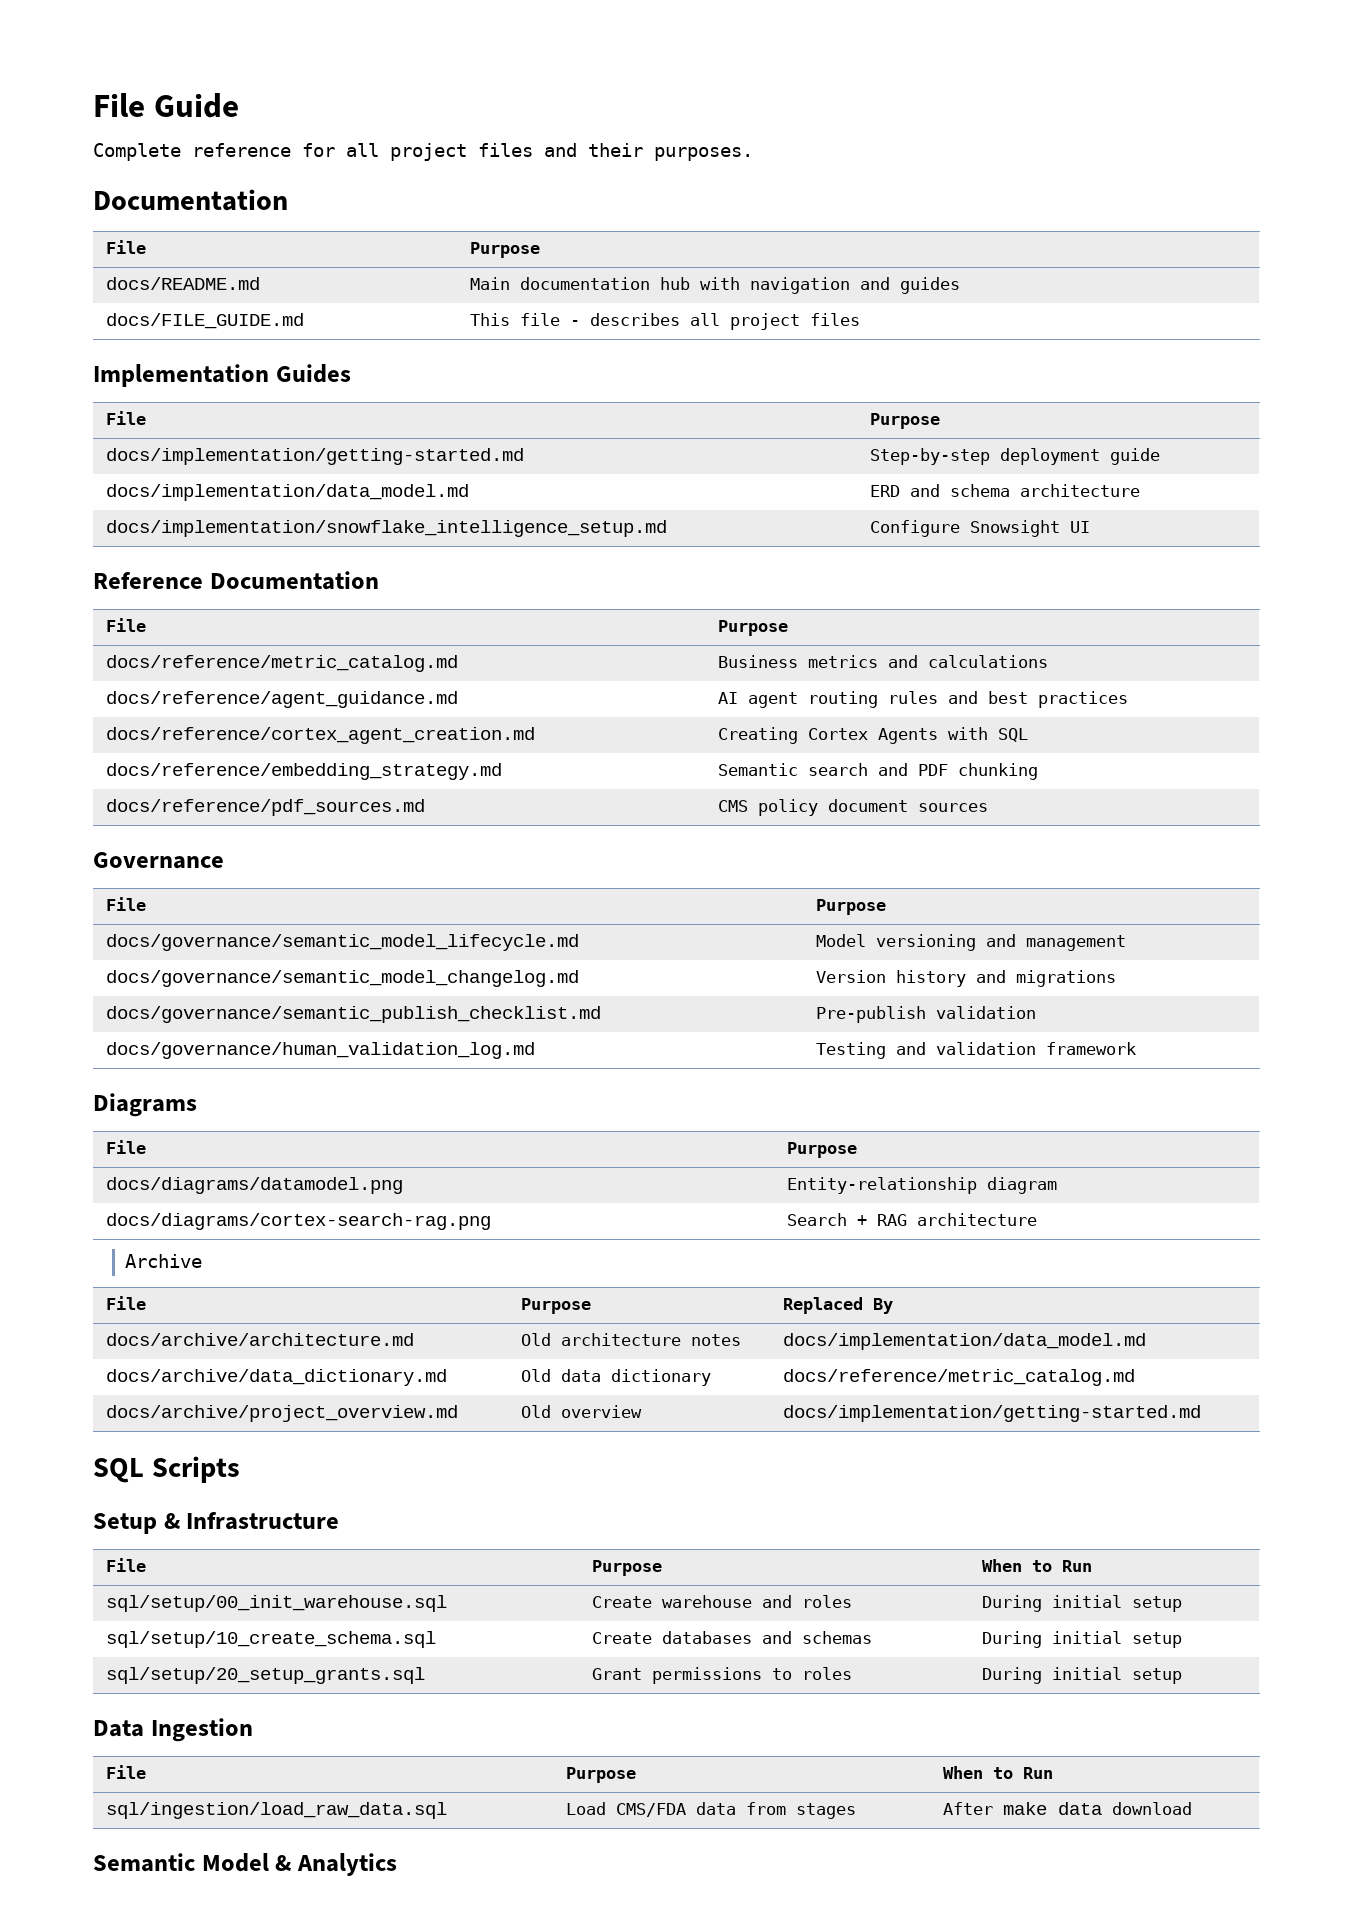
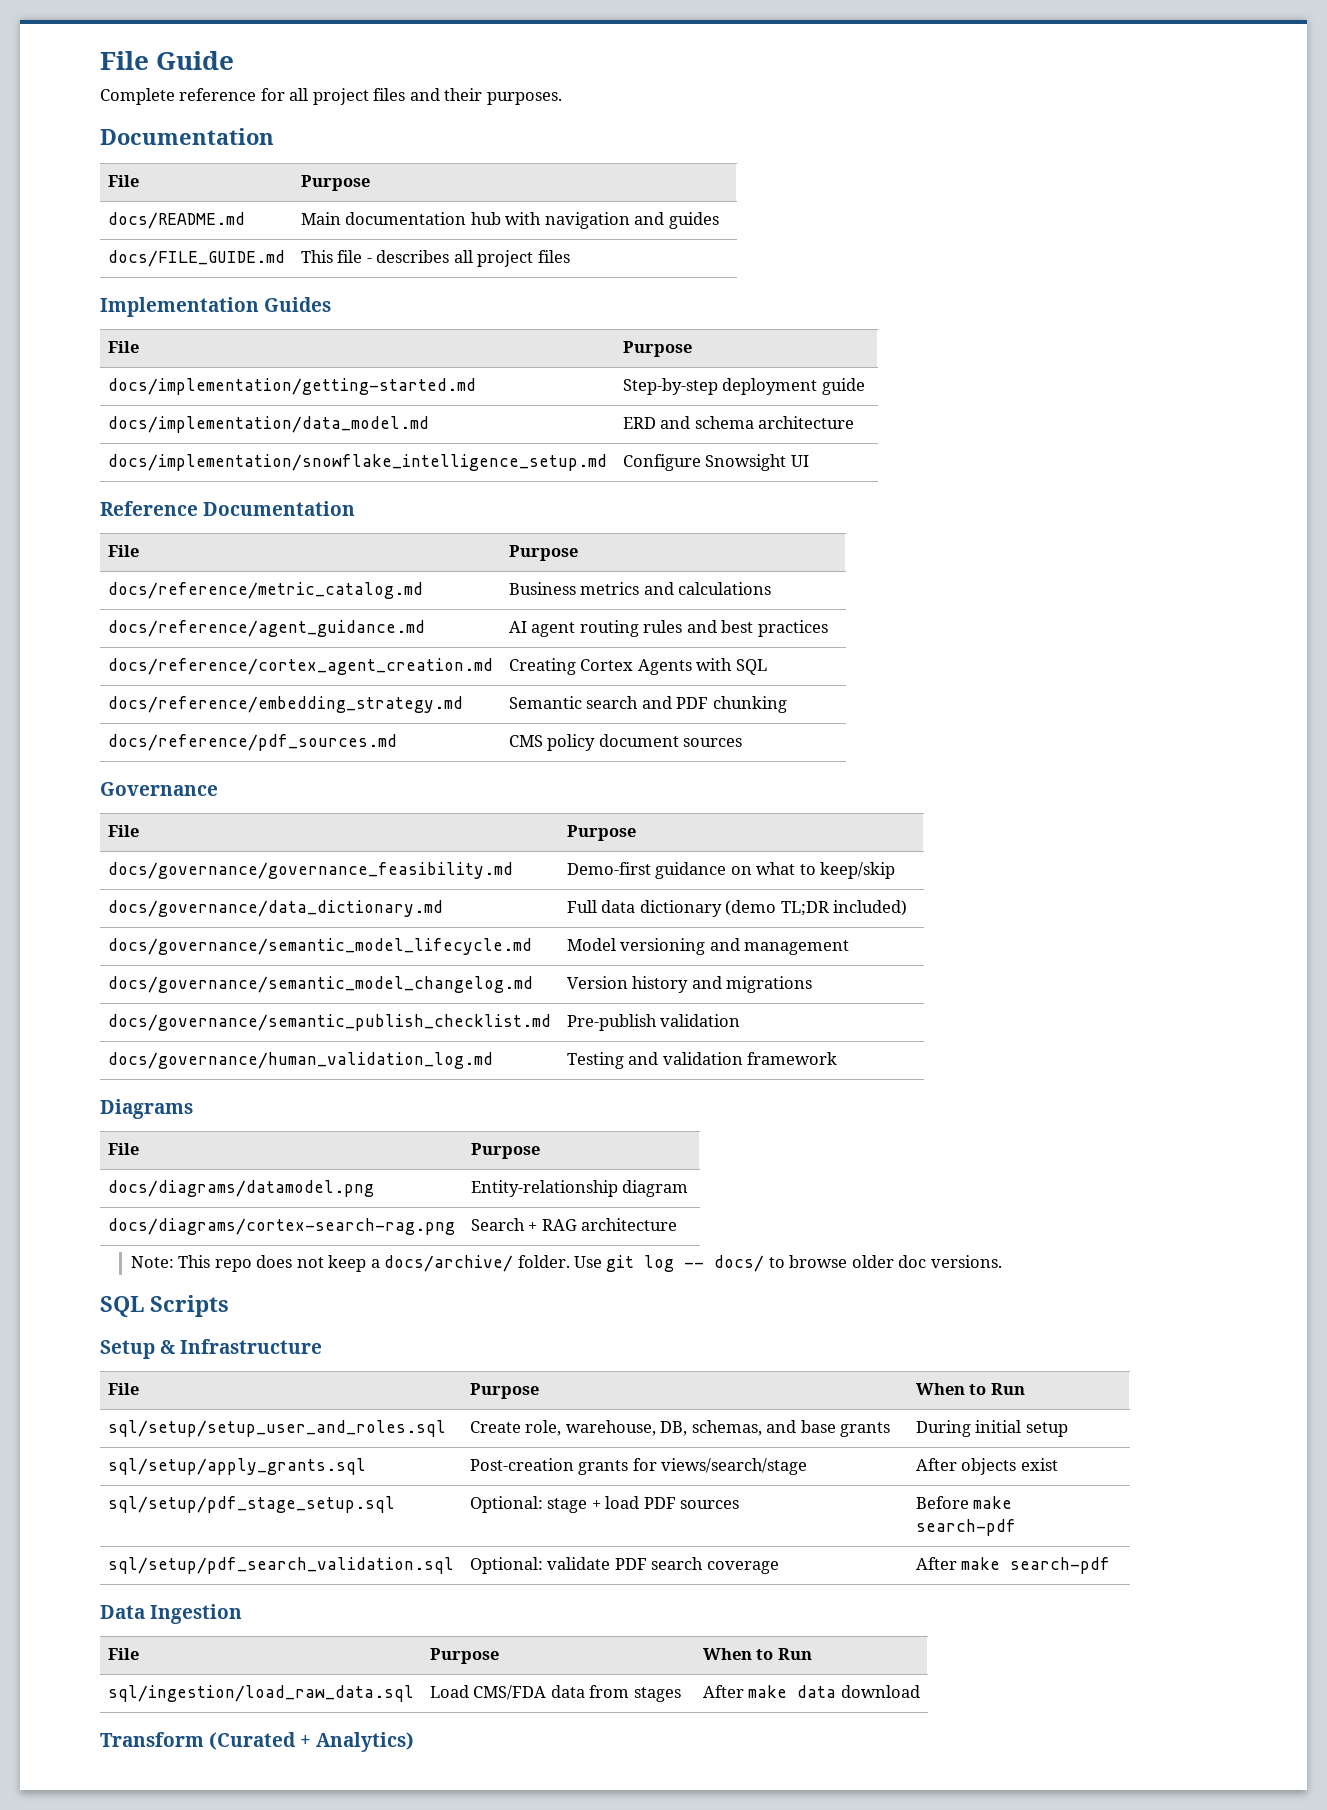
(886, 907) none -> [107,862,513,879] [566,862,896,879] [107,900,443,917] [566,900,908,917] // docs/governance/governance_feasibility.md | Demo-first guidance on what to keep/skip // docs/governance/data_dictionary.md | Full data dictionary (demo TL;DR included)
[125,1254,203,1268] [105,1296,146,1310] [520,1298,591,1314] [782,1297,893,1314] [105,1333,414,1346] [520,1333,741,1346] [782,1333,1146,1350] [105,1369,447,1386] [520,1369,711,1386] [782,1369,1135,1386] [105,1405,458,1422] [520,1405,642,1418] [782,1405,1201,1422] Archive // File | Purpose | Replaced By // docs/archive/architecture.md | Old architecture notes | docs/implementation/data_model.md // docs/archive/data_dictionary.md | Old data dictionary | docs/reference/metric_catalog.md // docs/archive/project_overview.md | Old overview | docs/implementation/getting-started.md -> [130,1255,1002,1272] Note: This repo does not keep a docs/archive/ folder. Use git log -- docs/ to browse older doc versions.
[105,1595,447,1612] [591,1595,852,1608] [981,1595,1182,1612] [105,1631,436,1648] [591,1631,872,1644] [981,1631,1182,1648] [105,1667,425,1684] [591,1667,852,1684] [981,1667,1182,1684] sql/setup/00_init_warehouse.sql | Create warehouse and roles | During initial setup // sql/setup/10_create_schema.sql | Create databases and schemas | During initial setup // sql/setup/20_setup_grants.sql | Grant permissions to roles | During initial setup -> [107,1420,446,1437] [469,1420,891,1437] [915,1420,1068,1437] [107,1458,366,1475] [469,1458,808,1475] [915,1458,1058,1475] [107,1496,395,1513] [469,1496,740,1513] [915,1496,1013,1509] [915,1519,1016,1536] [107,1557,454,1574] [469,1557,779,1574] [915,1557,1111,1574] sql/setup/setup_user_and_roles.sql | Create role, warehouse, DB, schemas, and base grants | During initial setup // sql/setup/apply_grants.sql | Post-creation grants for views/search/stage | After objects exist // sql/setup/pdf_stage_setup.sql | Optional: stage + load PDF sources | Before make search-pdf // sql/setup/pdf_search_validation.sql | Optional: validate PDF search coverage | After make search-pdf
[93,1853,397,1876] Semantic Model & Analytics -> [100,1732,415,1752] Transform (Curated + Analytics)

